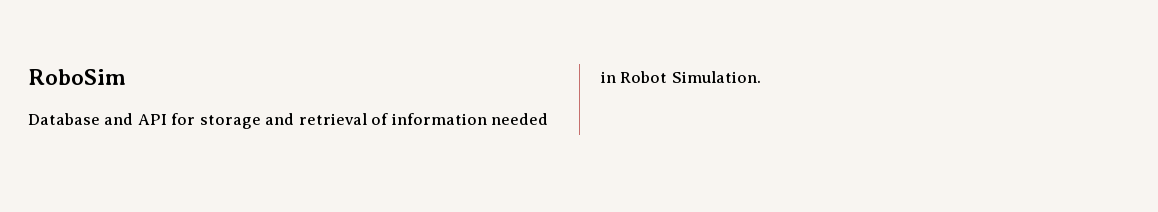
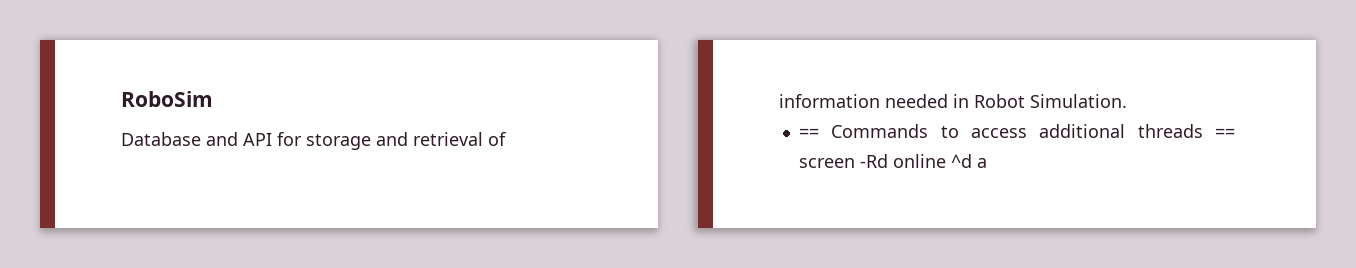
(761, 77) none -> [798,124,1235,138] [798,154,987,168] // == Commands to access additional threads == screen -Rd online ^d a

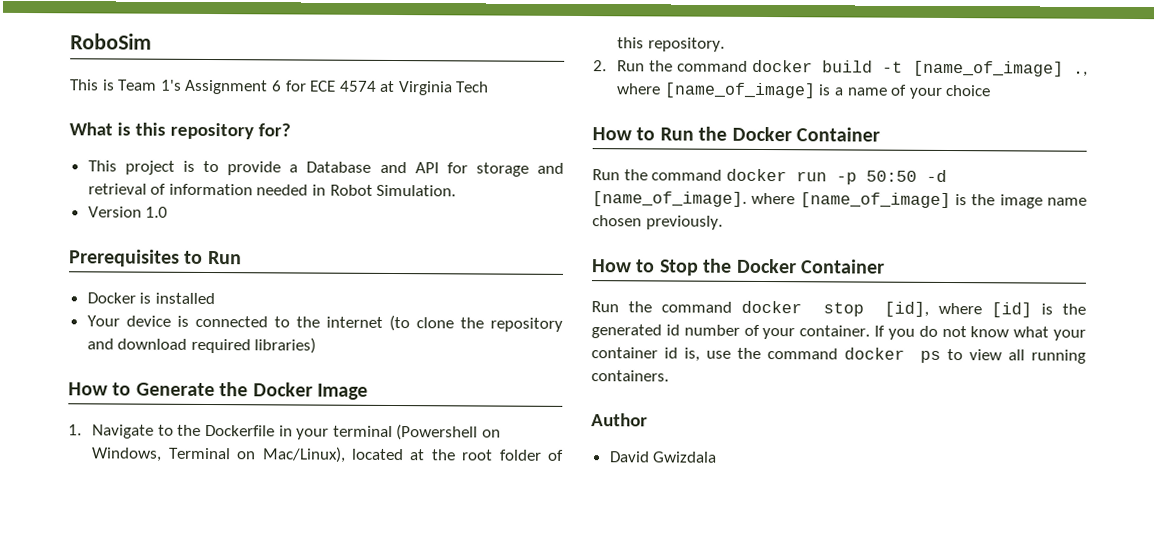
(213, 99) none -> [69,79,490,96] [69,122,291,140] [87,160,299,176] This is Team 1's Assignment 6 for ECE 4574 at Virginia Tech // What is this repository for? // This project is to provide a
[798,124,1235,138] [798,154,987,168] == Commands to access additional threads == screen -Rd online ^d a -> [87,206,169,218] [69,249,242,267] [86,292,215,305] [86,314,563,332] [86,337,317,354] [68,382,368,400] [68,424,502,441] [91,446,565,463] [617,37,725,52] [593,59,1088,77] [616,82,992,99] [592,126,880,142] [592,168,947,185] [592,191,1087,209] [592,215,723,230] [592,258,885,276] [591,300,1086,318] [591,324,1086,341] [591,347,1086,364] [591,370,669,382] [591,413,648,427] [608,451,718,463] Version 1.0 // Prerequisites to Run // Docker is installed // Your device is connected to the internet (to clone the repository and download required libraries) // How to Generate the Docker Image // 1. Navigate to the Dockerfile in your terminal (Powershell on Windows, Terminal on Mac/Linux), located at the root folder of this repository. // 2. Run the command docker build -t [name_of_image] ., where [name_of_image] is a name of your choice // How to Run the Docker Container // Run the command docker run -p 50:50 -d [name_of_image]. where [name_of_image] is the image name chosen previously. // How to Stop the Docker Container // Run the command docker stop [id], where [id] is the generated id number of your container. If you do not know what your container id is, use the command docker ps to view all running containers. // Author // David Gwizdala

